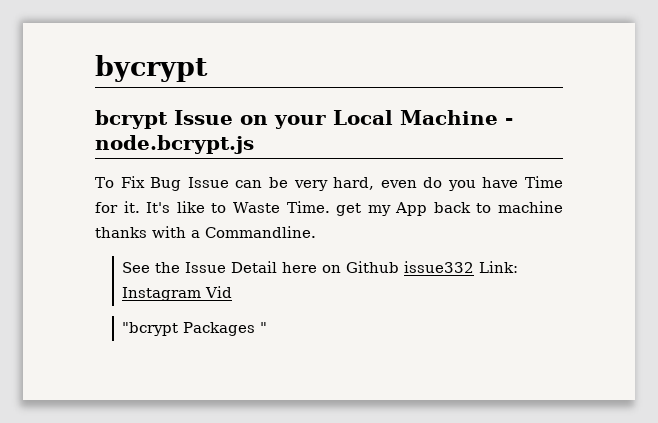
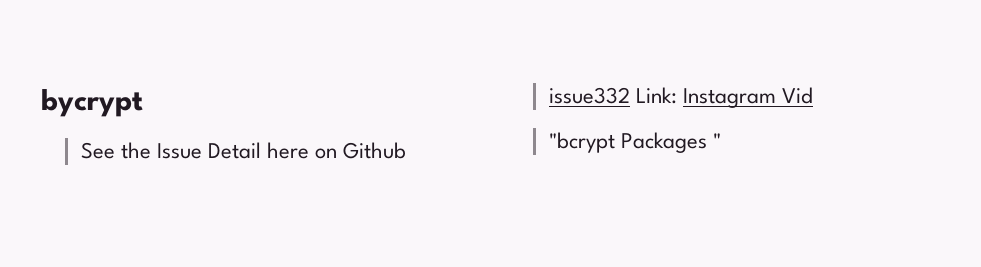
[95,110,513,129] [95,135,254,154] [95,176,563,191] [95,201,563,216] [95,226,316,238] // bcrypt Issue on your Local Machine - node.bcrypt.js // To Fix Bug Issue can be very hard, even do you have Time for it. It's like to Waste Time. get my App back to machine thanks with a Commandline. -> (143, 103) none

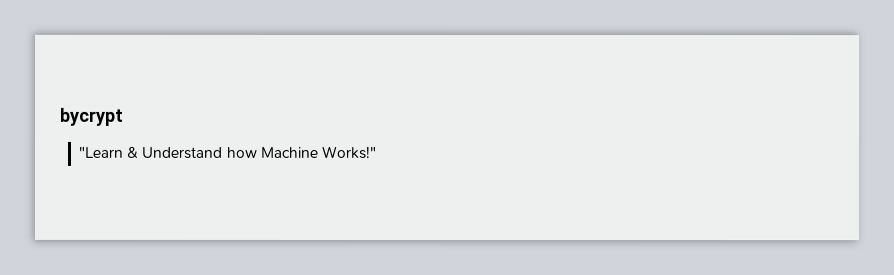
[80,142,406,159] [548,87,813,108] [548,132,721,153] See the Issue Detail here on Github issue332 Link: Instagram Vid // "bcrypt Packages " -> [78,145,376,159] "Learn & Understand how Machine Works!"

